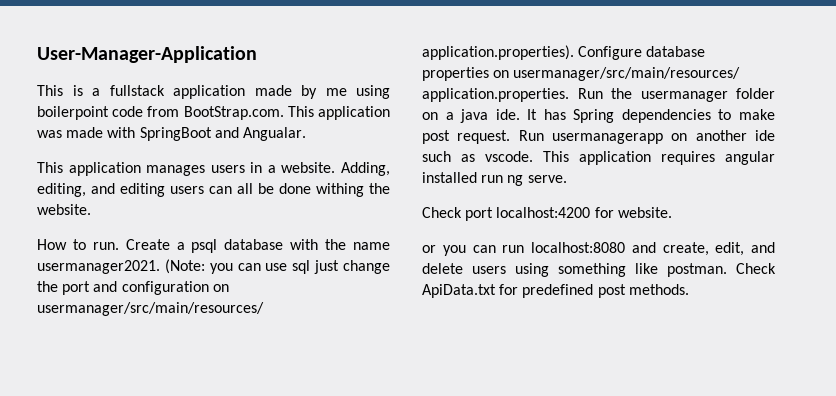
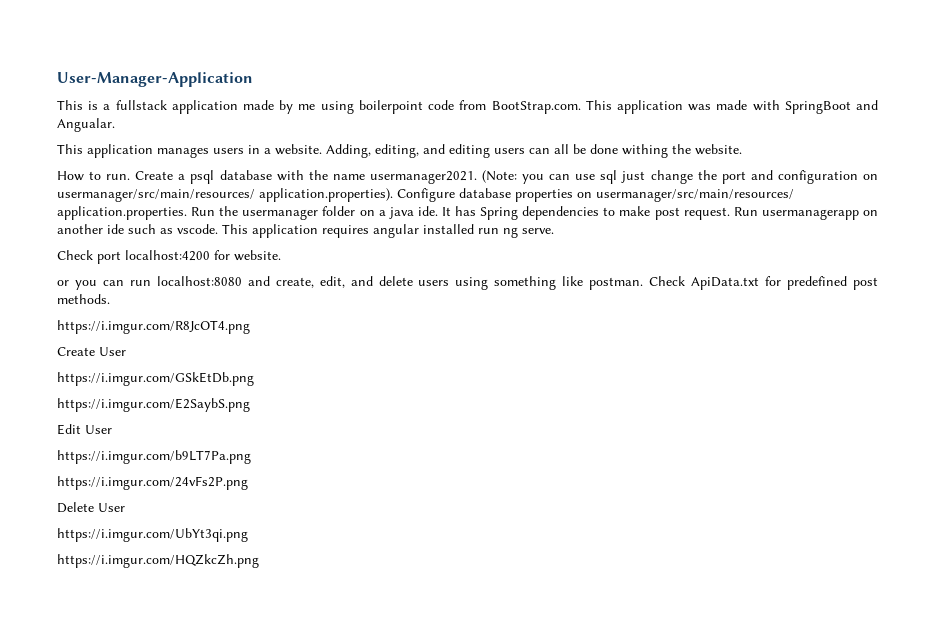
(689, 289) none -> [57,320,250,334] [57,347,126,356] [57,372,254,386] [57,398,250,412] [57,424,112,435] [57,450,251,464] [57,476,248,490] [57,502,125,513] [57,528,248,542] [57,554,259,568] // https://i.imgur.com/R8JcOT4.png // Create User // https://i.imgur.com/GSkEtDb.png // https://i.imgur.com/E2SaybS.png // Edit User // https://i.imgur.com/b9LT7Pa.png // https://i.imgur.com/24vFs2P.png // Delete User // https://i.imgur.com/UbYt3qi.png // https://i.imgur.com/HQZkcZh.png

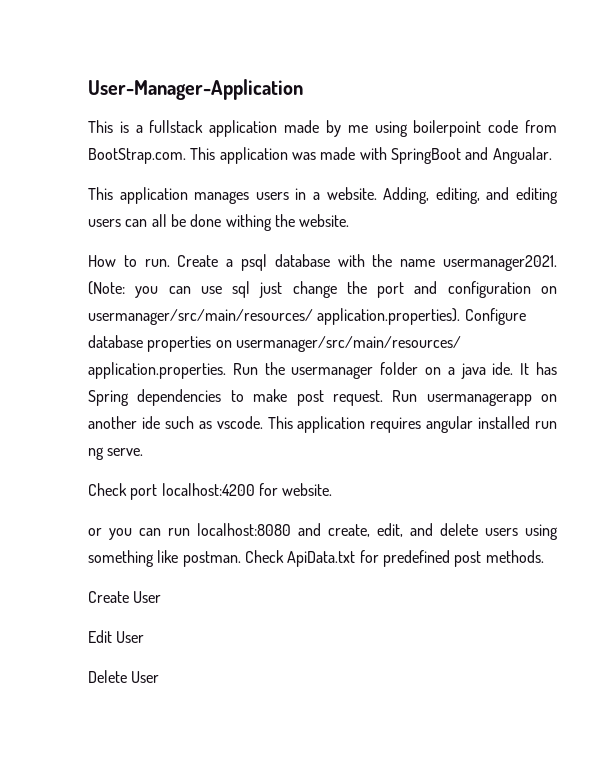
[57,320,250,334] // https://i.imgur.com/R8JcOT4.png -> (544, 556) none
[57,372,254,386] [57,398,250,412] // https://i.imgur.com/GSkEtDb.png // https://i.imgur.com/E2SaybS.png -> (162, 597) none
[57,450,251,464] [57,476,248,490] // https://i.imgur.com/b9LT7Pa.png // https://i.imgur.com/24vFs2P.png -> (145, 637) none
[57,528,248,542] [57,554,259,568] // https://i.imgur.com/UbYt3qi.png // https://i.imgur.com/HQZkcZh.png -> (160, 677) none

